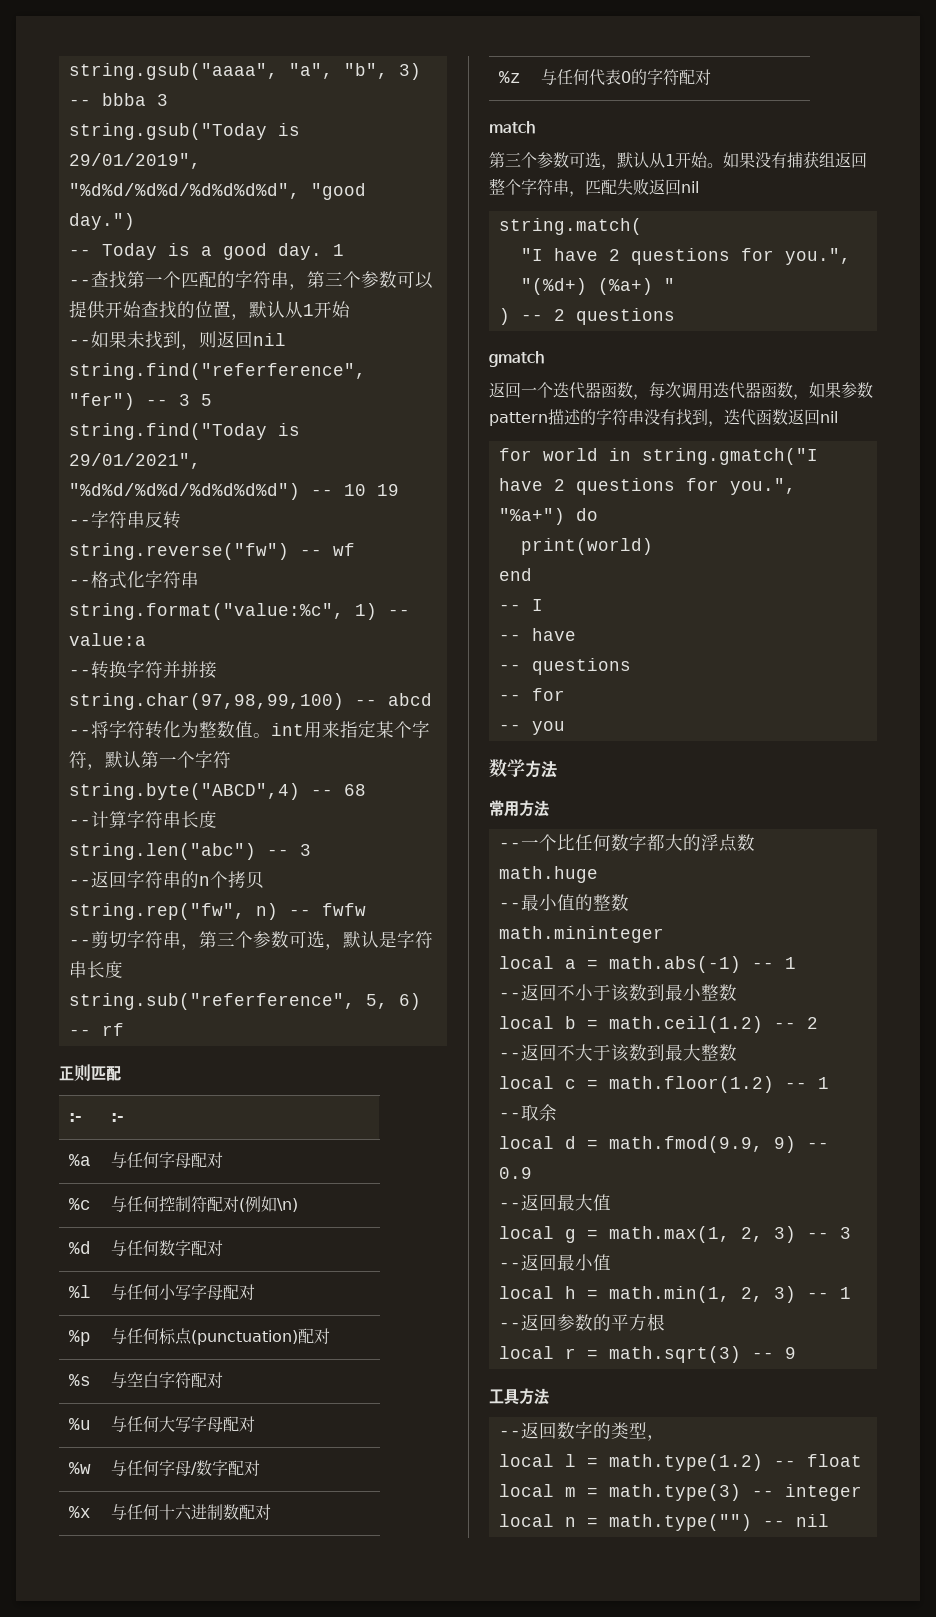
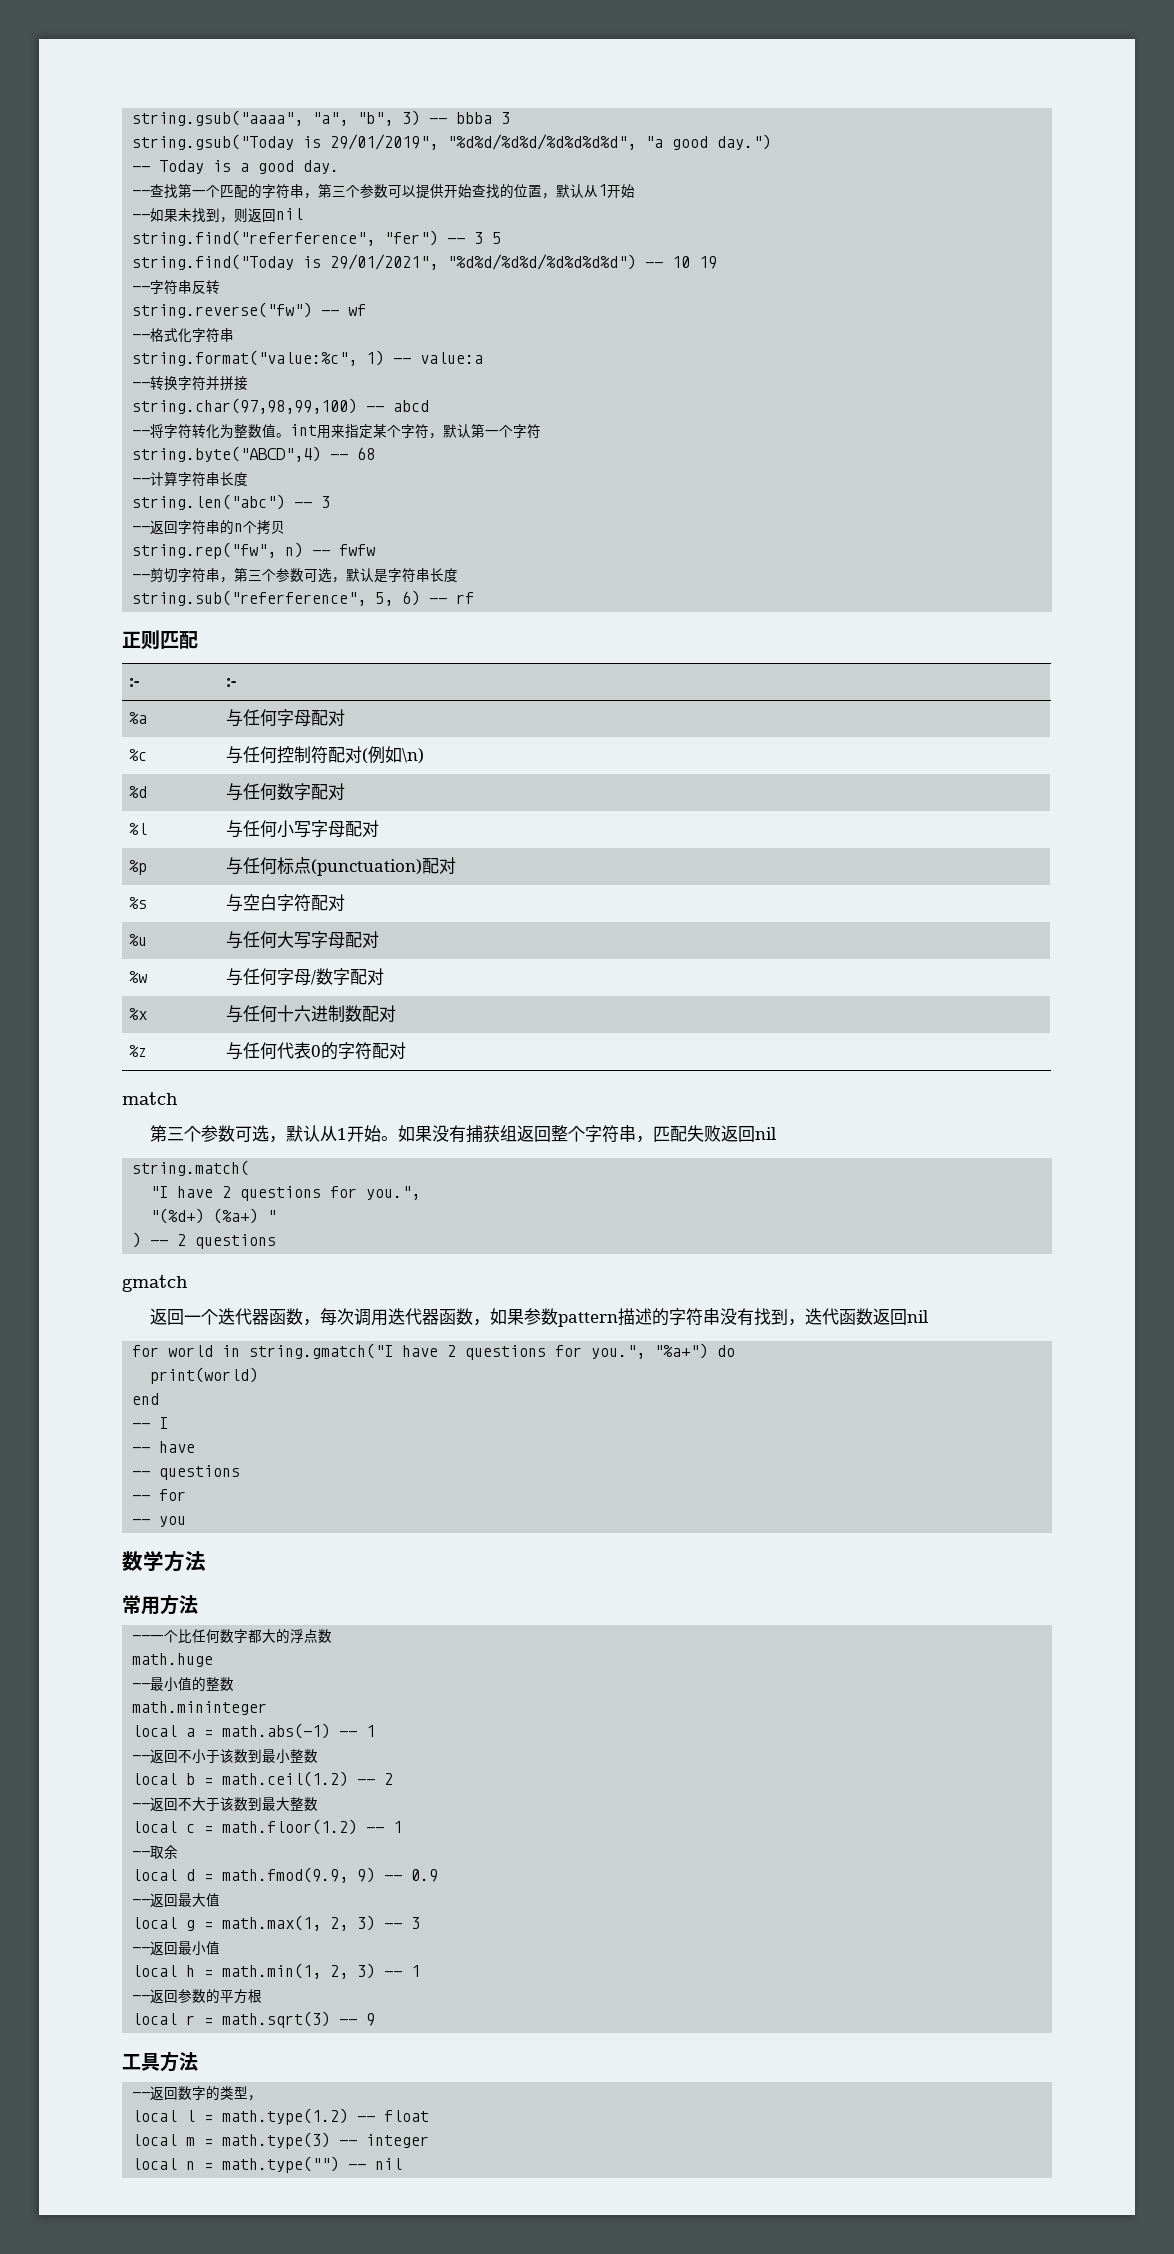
[310,183,366,200] "good -> [645,136,709,150] "a good
[332,244,344,256] 1 -> (340, 167) none

